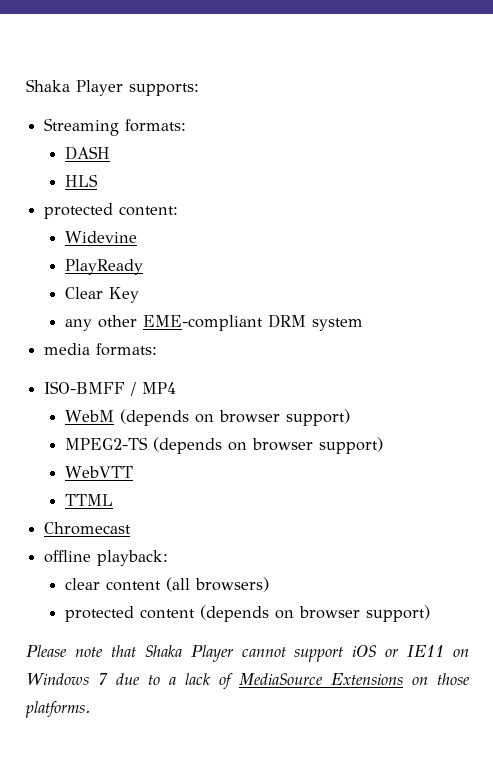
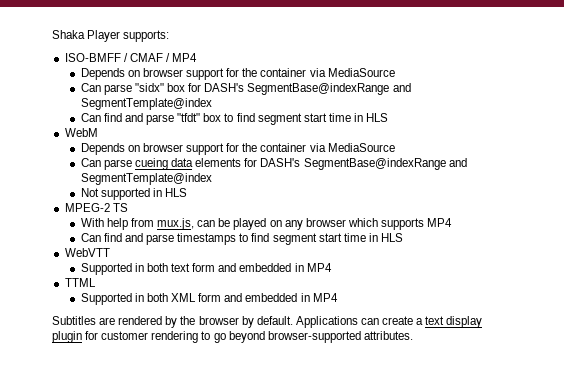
[44,118,187,136] [65,146,111,160] [65,174,99,187] [44,203,179,219] [65,231,138,243] [65,259,144,275] [65,287,140,303] [65,314,364,331] [44,343,158,356] // Streaming formats: // DASH // HLS // protected content: // Widevine // PlayReady // Clear Key // any other EME-compliant DRM system // media formats: -> (170, 36) none
[142,382,177,394] [65,409,351,426] [65,437,384,454] [65,466,134,478] [65,494,114,506] [44,522,132,535] [44,550,169,566] [65,577,270,592] [65,605,431,622] [26,645,469,662] [26,673,471,690] [25,701,91,718] MP4 // WebM (depends on browser support) // MPEG2-TS (depends on browser support) // WebVTT // TTML // Chromecast // offline playback: // clear content (all browsers) // protected content (depends on browser support) // Please note that Shaka Player cannot support iOS or IE11 on Windows 7 due to a lack of MediaSource Extensions on those platforms. -> [129,53,198,62] [80,68,395,80] [80,83,411,95] [80,98,212,110] [80,113,389,125] [64,128,98,137] [80,143,395,155] [80,158,467,170] [80,173,212,185] [80,188,188,200] [64,203,128,212] [80,218,453,230] [80,233,403,245] [64,248,110,257] [80,263,332,275] [64,278,96,287] [80,293,338,305] [52,316,483,328] [52,331,413,343] CMAF / MP4 // Depends on browser support for the container via MediaSource // Can parse "sidx" box for DASH's SegmentBase@indexRange and SegmentTemplate@index // Can find and parse "tfdt" box to find segment start time in HLS // WebM // Depends on browser support for the container via MediaSource // Can parse cueing data elements for DASH's SegmentBase@indexRange and SegmentTemplate@index // Not supported in HLS // MPEG-2 TS // With help from mux.js, can be played on any browser which supports MP4 // Can find and parse timestamps to find segment start time in HLS // WebVTT // Supported in both text form and embedded in MP4 // TTML // Supported in both XML form and embedded in MP4 // Subtitles are rendered by the browser by default. Applications can create a text display plugin for customer rendering to go beyond browser-supported attributes.

